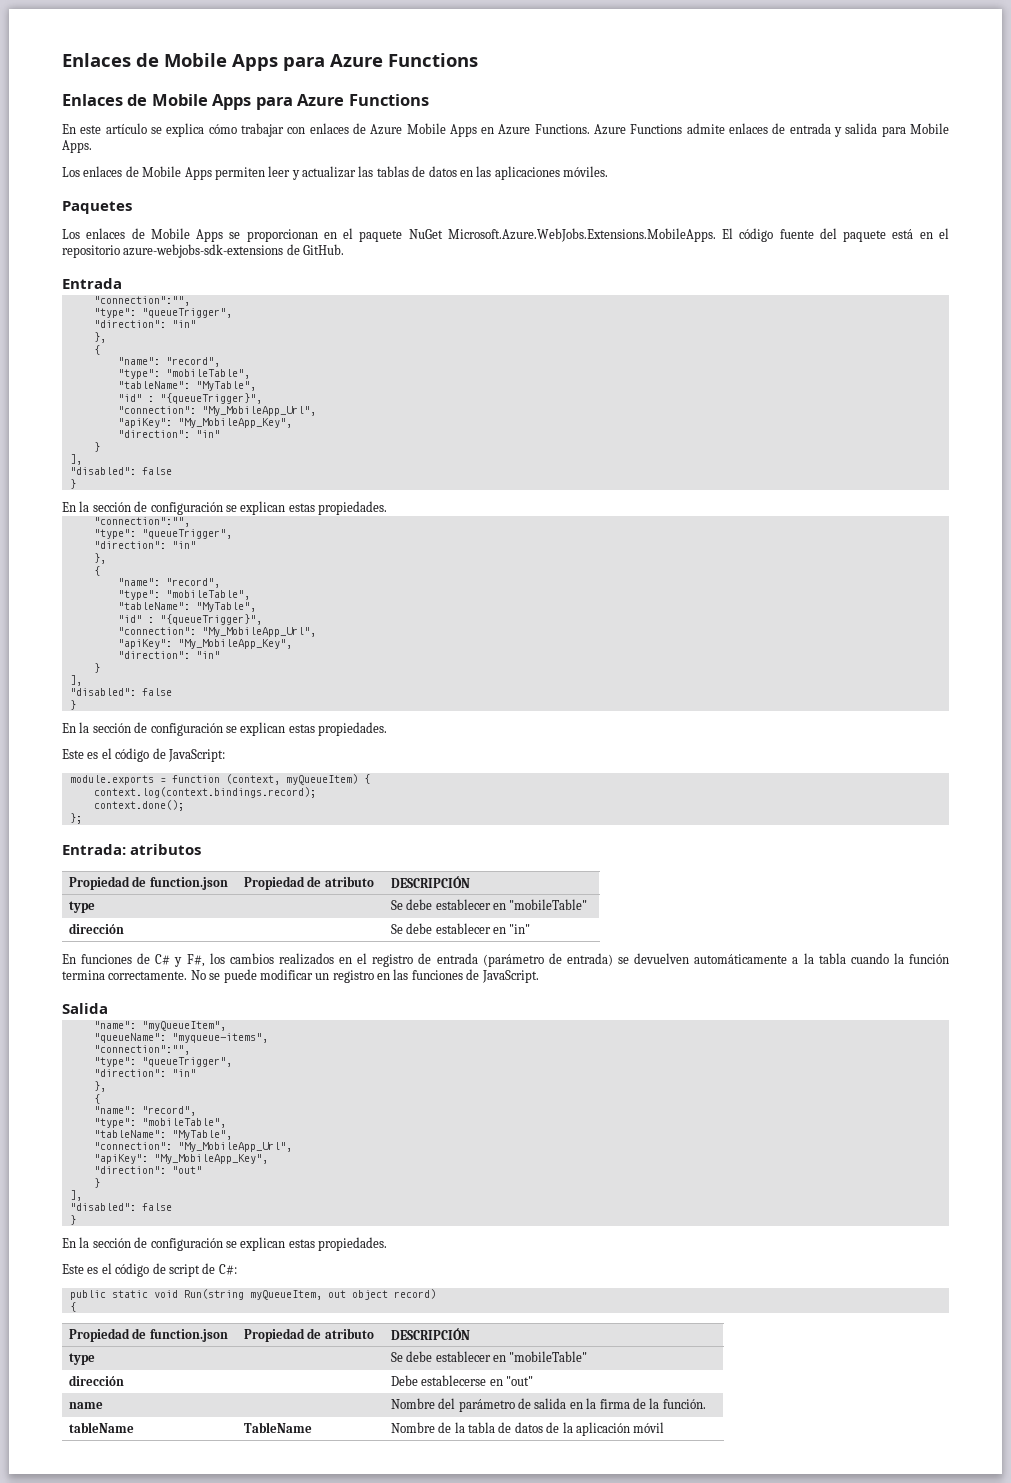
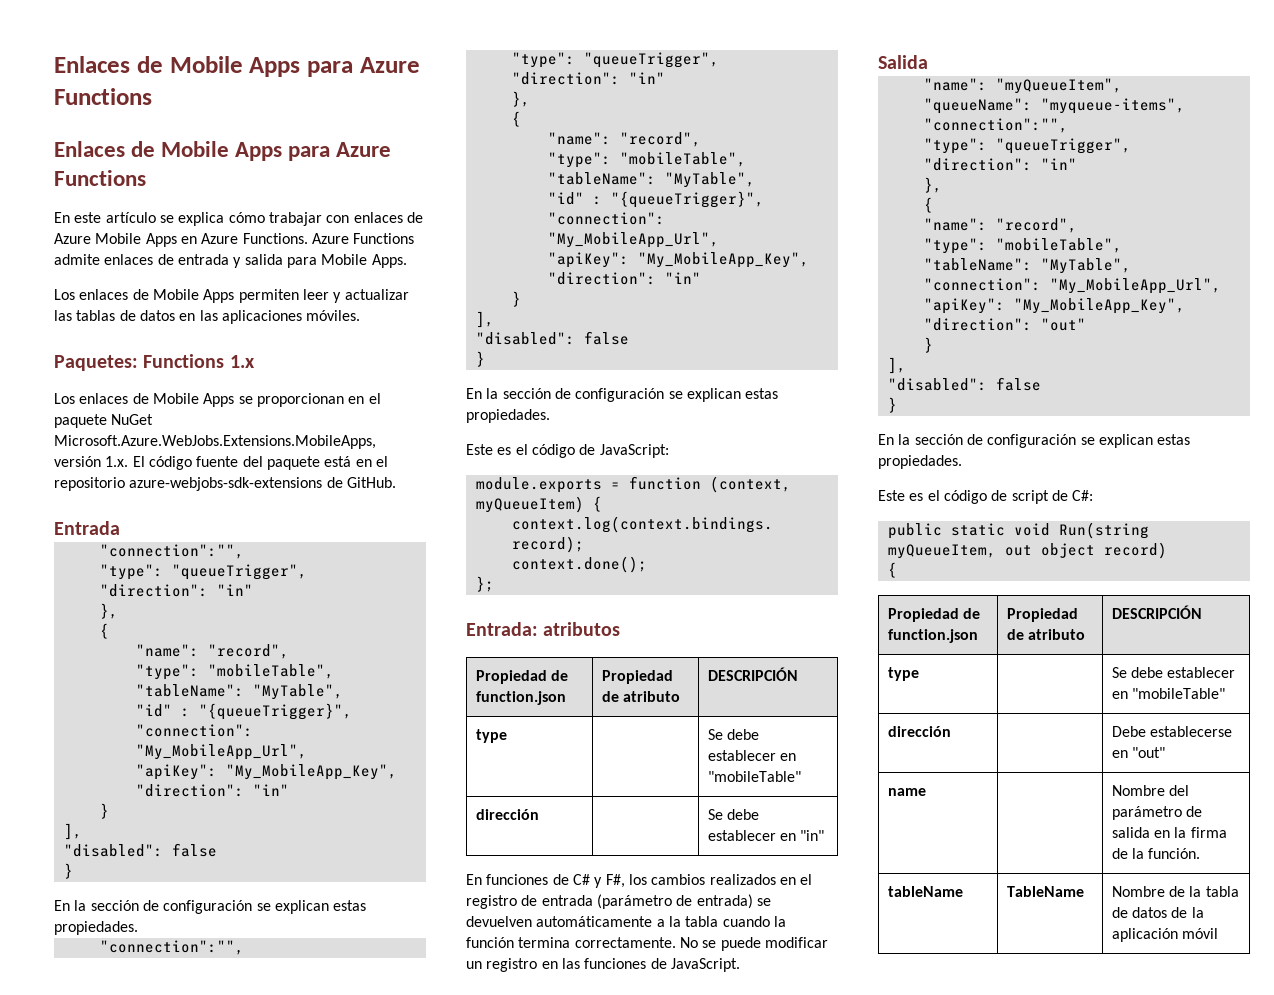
[62,201,132,214] Paquetes -> [54,354,255,371] Paquetes: Functions 1.x
[447,228,716,242] Microsoft.Azure.WebJobs.Extensions.MobileApps. -> [54,435,376,449] [54,456,129,467] Microsoft.Azure.WebJobs.Extensions.MobileApps, versión 1.x.

